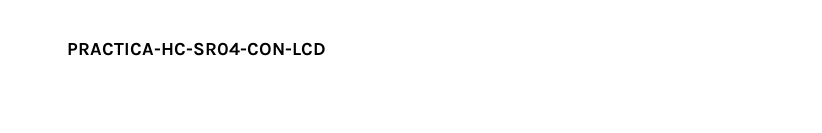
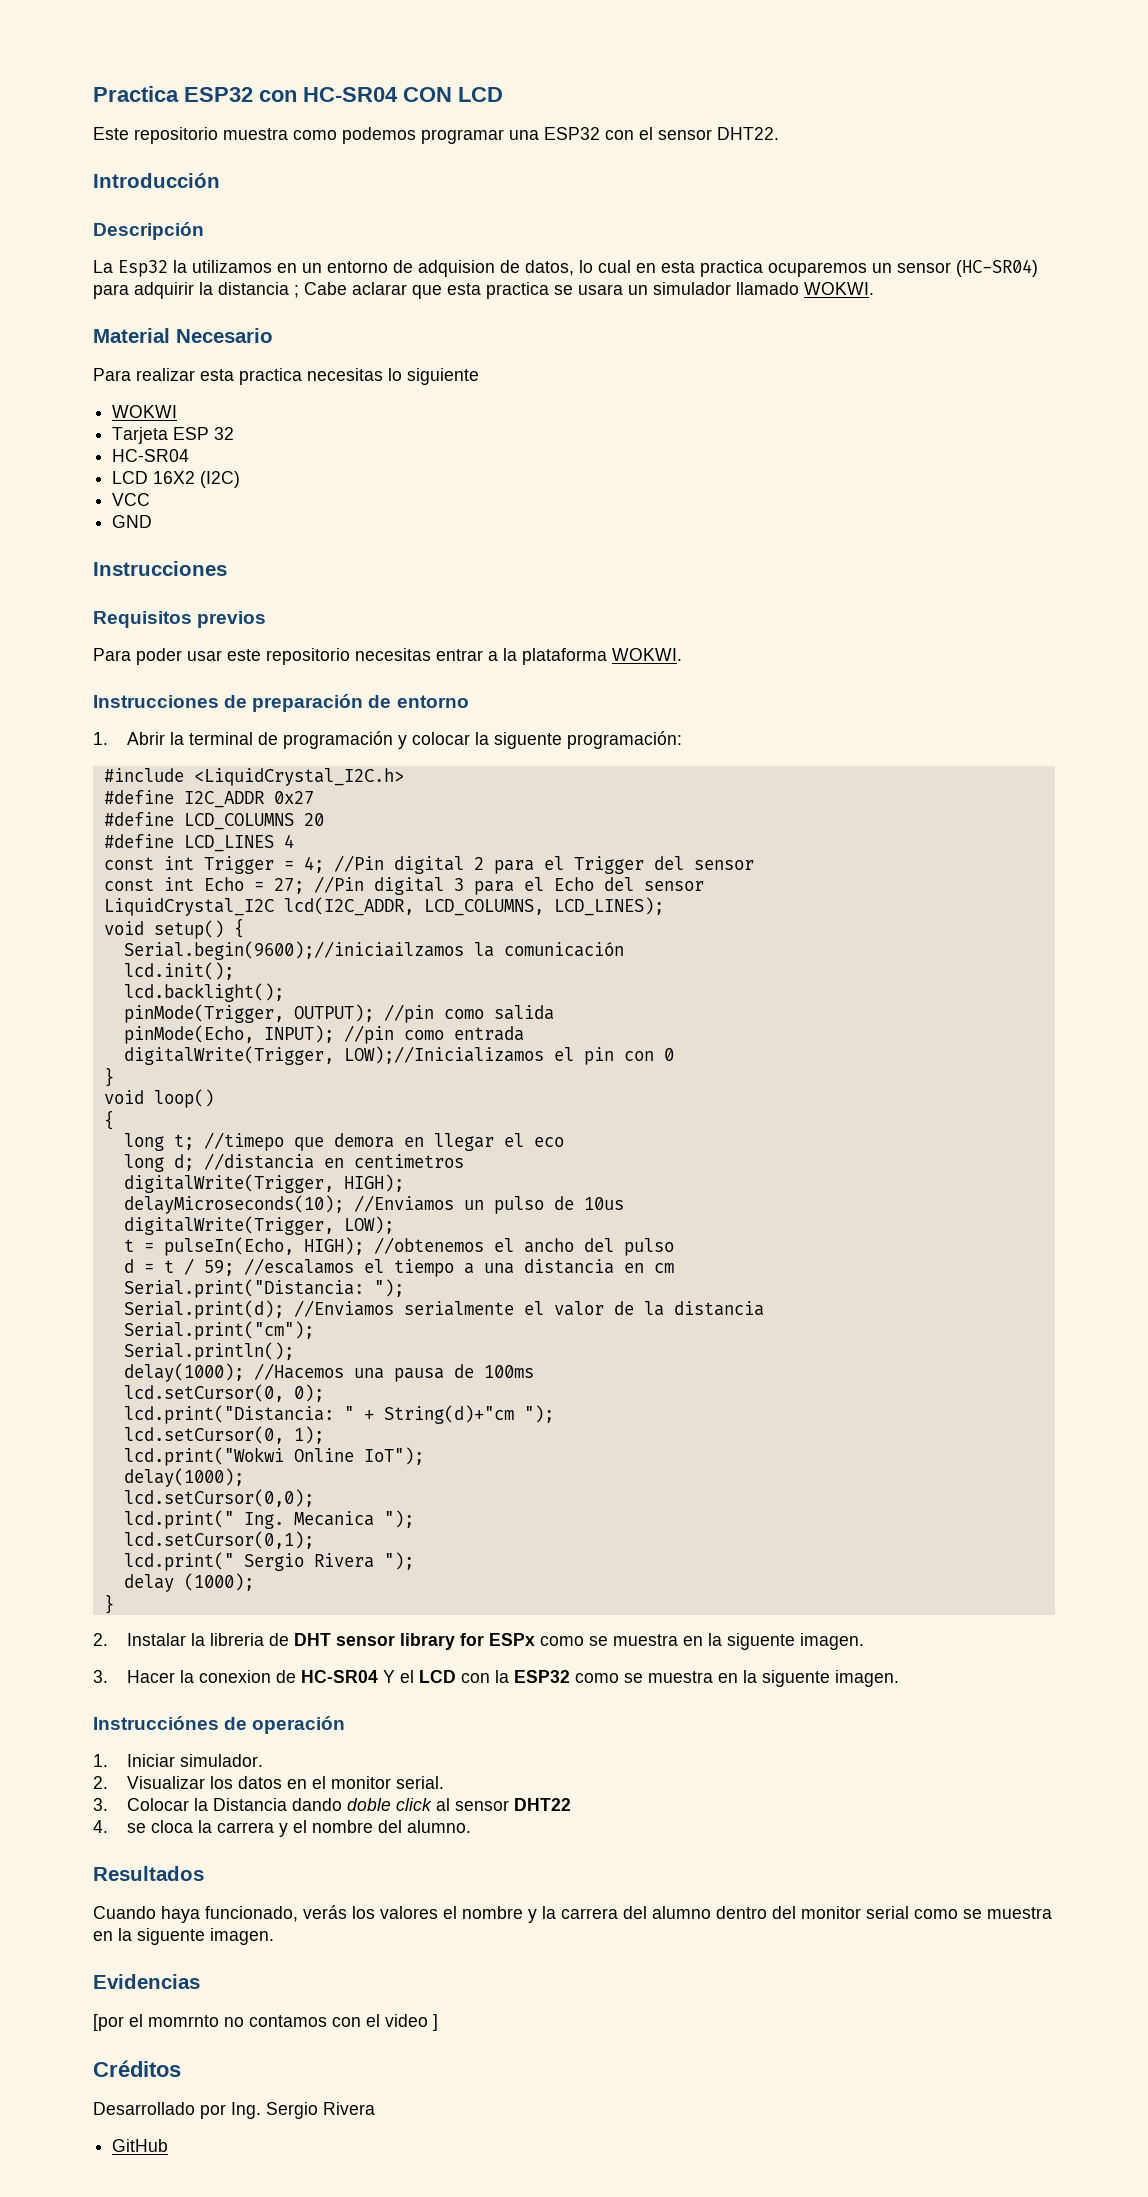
[67,42,326,56] PRACTICA-HC-SR04-CON-LCD -> [93,86,503,102] [93,127,779,144] [93,173,220,188] [93,222,204,240] [93,259,1038,277] [93,282,874,299] [93,328,273,343] [93,368,479,385] [112,405,178,418] [112,427,235,444] [112,449,190,462] [112,471,241,488] [112,493,151,506] [112,515,153,528] [93,561,227,576] [93,611,267,628] [93,648,682,665] [93,694,469,712] [93,731,683,749] [103,768,404,786] [103,790,314,808] [103,812,324,830] [103,834,294,852] [103,855,754,874] [103,876,704,895] [103,897,664,916] [103,918,244,939] [123,941,624,960] [123,962,234,980] [123,983,284,1002] [123,1004,554,1023] [123,1025,524,1044] [123,1046,674,1065] [103,1067,114,1087] [103,1089,214,1108] [103,1110,114,1130] [123,1132,564,1151] [123,1153,464,1172] [123,1174,404,1193] [123,1195,624,1214] [123,1216,394,1235] [123,1237,674,1256] [123,1258,674,1277] [123,1279,404,1298] [123,1300,764,1319] [123,1321,314,1340] [123,1342,294,1361] [123,1363,534,1382] [123,1384,324,1402] [123,1405,554,1424] [123,1426,324,1444] [123,1447,424,1466] [123,1468,244,1487] [123,1489,314,1507] [123,1510,414,1529] [123,1531,314,1549] [123,1552,414,1571] [123,1573,254,1592] [103,1594,114,1614] [93,1633,865,1650] [93,1670,900,1687] [93,1716,346,1734] [93,1754,264,1767] [93,1776,445,1789] [93,1798,572,1811] [93,1820,472,1837] [93,1866,204,1881] [93,1905,1052,1923] [93,1928,274,1945] [93,1974,200,1989] [93,2014,438,2031] [93,2060,181,2077] [93,2102,375,2119] [112,2139,169,2152] Practica ESP32 con HC-SR04 CON LCD // Este repositorio muestra como podemos programar una ESP32 con el sensor DHT22. // Introducción // Descripción // La Esp32 la utilizamos en un entorno de adquision de datos, lo cual en esta practica ocuparemos un sensor (HC-SR04) para adquirir la distancia ; Cabe aclarar que esta practica se usara un simulador llamado WOKWI. // Material Necesario // Para realizar esta practica necesitas lo siguiente // WOKWI // Tarjeta ESP 32 // HC-SR04 // LCD 16X2 (I2C) // VCC // GND // Instrucciones // Requisitos previos // Para poder usar este repositorio necesitas entrar a la plataforma WOKWI. // Instrucciones de preparación de entorno // 1. Abrir la terminal de programación y colocar la siguente programación: // #include <LiquidCrystal_I2C.h> // #define I2C_ADDR 0x27 // #define LCD_COLUMNS 20 // #define LCD_LINES 4 // const int Trigger = 4; //Pin digital 2 para el Trigger del sensor // const int Echo = 27; //Pin digital 3 para el Echo del sensor // LiquidCrystal_I2C lcd(I2C_ADDR, LCD_COLUMNS, LCD_LINES); // void setup() { // Serial.begin(9600);//iniciailzamos la comunicación // lcd.init(); // lcd.backlight(); // pinMode(Trigger, OUTPUT); //pin como salida // pinMode(Echo, INPUT); //pin como entrada // digitalWrite(Trigger, LOW);//Inicializamos el pin con 0 // } // void loop() // { // long t; //timepo que demora en llegar el eco // long d; //distancia en centimetros // digitalWrite(Trigger, HIGH); // delayMicroseconds(10); //Enviamos un pulso de 10us // digitalWrite(Trigger, LOW); // t = pulseIn(Echo, HIGH); //obtenemos el ancho del pulso // d = t / 59; //escalamos el tiempo a una distancia en cm // Serial.print("Distancia: "); // Serial.print(d); //Enviamos serialmente el valor de la distancia // Serial.print("cm"); // Serial.println(); // delay(1000); //Hacemos una pausa de 100ms // lcd.setCursor(0, 0); // lcd.print("Distancia: " + String(d)+"cm "); // lcd.setCursor(0, 1); // lcd.print("Wokwi Online IoT"); // delay(1000); // lcd.setCursor(0,0); // lcd.print(" Ing. Mecanica "); // lcd.setCursor(0,1); // lcd.print(" Sergio Rivera "); // delay (1000); // } // 2. Instalar la libreria de DHT sensor library for ESPx como se muestra en la siguente imagen. // 3. Hacer la conexion de HC-SR04 Y el LCD con la ESP32 como se muestra en la siguente imagen. // Instrucciónes de operación // 1. Iniciar simulador. // 2. Visualizar los datos en el monitor serial. // 3. Colocar la Distancia dando doble click al sensor DHT22 // 4. se cloca la carrera y el nombre del alumno. // Resultados // Cuando haya funcionado, verás los valores el nombre y la carrera del alumno dentro del monitor serial como se muestra en la siguente imagen. // Evidencias // [por el momrnto no contamos con el video ] // Créditos // Desarrollado por Ing. Sergio Rivera // GitHub

